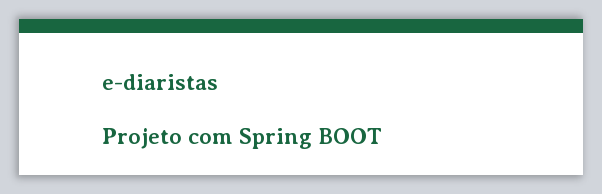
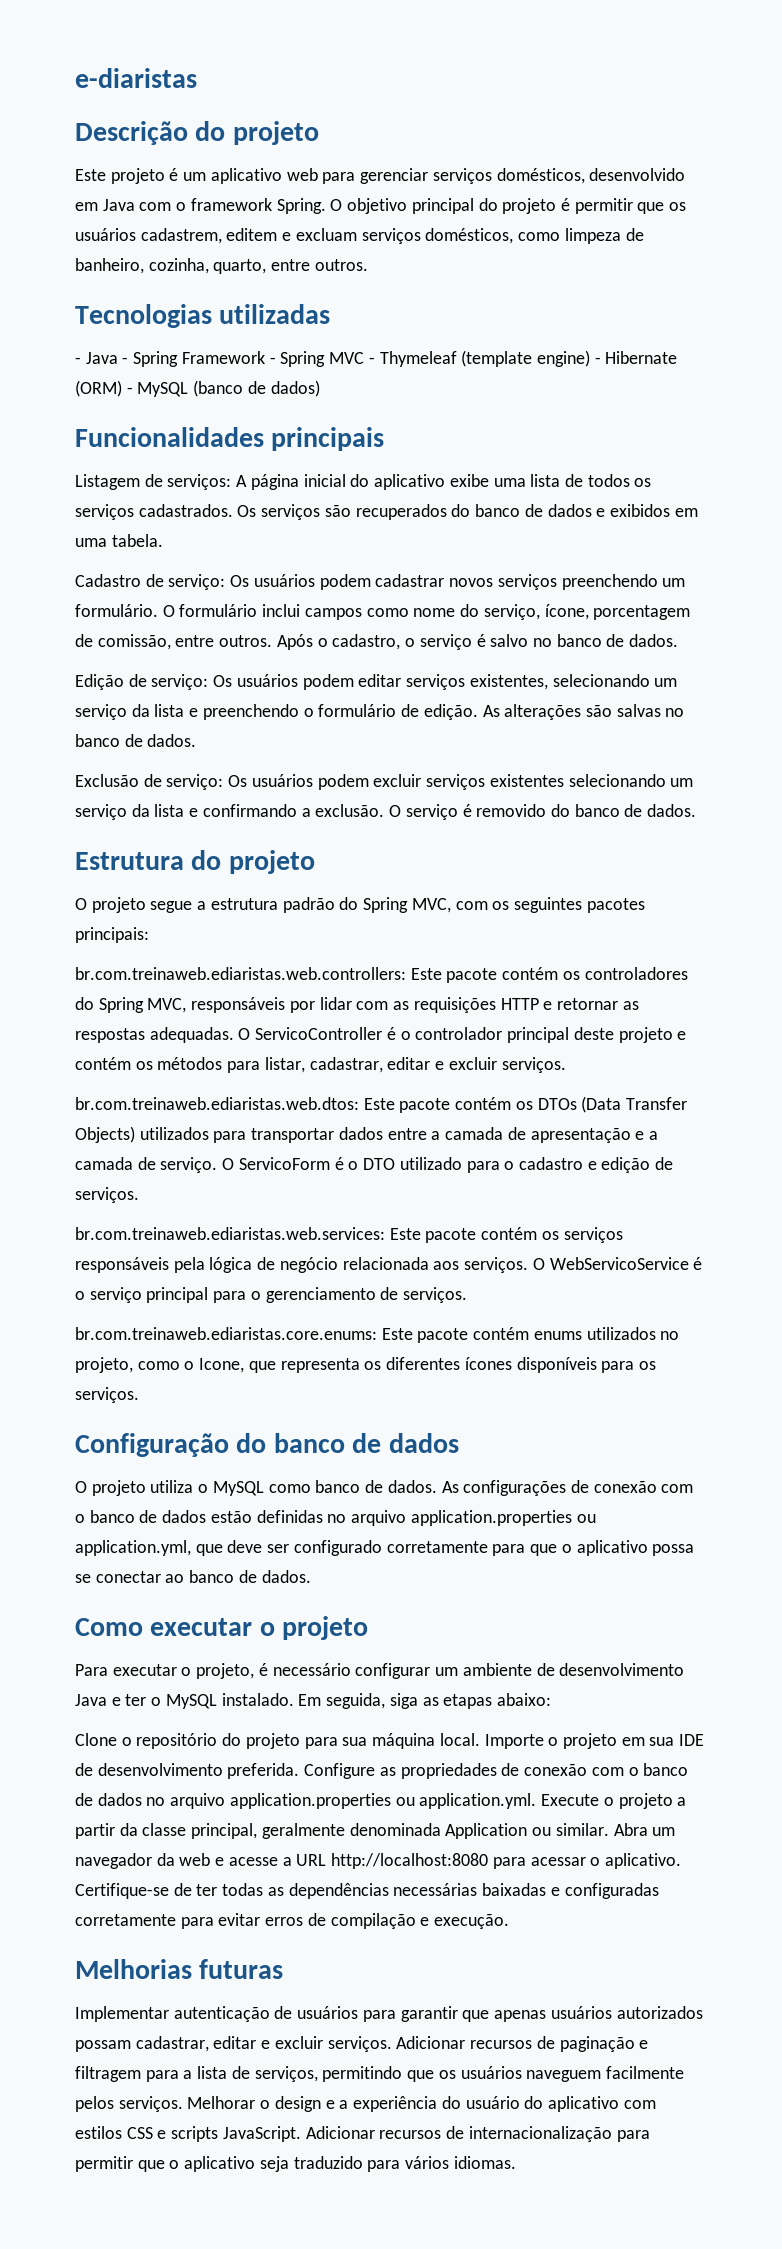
[102,128,383,149] Projeto com Spring BOOT -> [75,121,319,145] [75,168,686,184] [75,198,687,214] [75,228,644,244] [75,258,368,274] [75,304,331,328] [75,350,678,367] [75,380,320,397] [75,427,385,451] [75,474,652,490] [75,504,698,520] [75,534,163,547] [75,574,686,590] [75,604,691,620] [75,634,679,650] [75,674,678,690] [75,704,685,720] [75,734,197,747] [75,774,694,790] [75,804,697,820] [75,850,315,874] [75,897,645,913] [75,927,149,943] [75,967,688,983] [75,997,639,1013] [75,1027,687,1043] [75,1057,566,1073] [75,1096,688,1113] [75,1126,658,1143] [75,1157,674,1173] [75,1187,139,1203] [75,1227,623,1243] [75,1257,703,1273] [75,1287,468,1303] [75,1327,680,1343] [75,1357,656,1373] [75,1387,139,1403] [75,1433,459,1457] [75,1480,694,1496] [75,1510,596,1526] [75,1540,695,1556] [75,1570,311,1583] [75,1616,369,1640] [75,1663,685,1679] [75,1693,551,1709] [75,1733,705,1749] [75,1763,689,1779] [75,1793,687,1809] [75,1823,676,1839] [75,1853,681,1869] [75,1883,659,1899] [75,1913,510,1929] [75,1959,284,1979] [75,2006,703,2022] [75,2036,649,2052] [75,2066,684,2082] [75,2096,656,2112] [75,2126,650,2142] [75,2156,516,2172] Descrição do projeto // Este projeto é um aplicativo web para gerenciar serviços domésticos, desenvolvido em Java com o framework Spring. O objetivo principal do projeto é permitir que os usuários cadastrem, editem e excluam serviços domésticos, como limpeza de banheiro, cozinha, quarto, entre outros. // Tecnologias utilizadas // - Java - Spring Framework - Spring MVC - Thymeleaf (template engine) - Hibernate (ORM) - MySQL (banco de dados) // Funcionalidades principais // Listagem de serviços: A página inicial do aplicativo exibe uma lista de todos os serviços cadastrados. Os serviços são recuperados do banco de dados e exibidos em uma tabela. // Cadastro de serviço: Os usuários podem cadastrar novos serviços preenchendo um formulário. O formulário inclui campos como nome do serviço, ícone, porcentagem de comissão, entre outros. Após o cadastro, o serviço é salvo no banco de dados. // Edição de serviço: Os usuários podem editar serviços existentes, selecionando um serviço da lista e preenchendo o formulário de edição. As alterações são salvas no banco de dados. // Exclusão de serviço: Os usuários podem excluir serviços existentes selecionando um serviço da lista e confirmando a exclusão. O serviço é removido do banco de dados. // Estrutura do projeto // O projeto segue a estrutura padrão do Spring MVC, com os seguintes pacotes principais: // br.com.treinaweb.ediaristas.web.controllers: Este pacote contém os controladores do Spring MVC, responsáveis por lidar com as requisições HTTP e retornar as respostas adequadas. O ServicoController é o controlador principal deste projeto e contém os métodos para listar, cadastrar, editar e excluir serviços. // br.com.treinaweb.ediaristas.web.dtos: Este pacote contém os DTOs (Data Transfer Objects) utilizados para transportar dados entre a camada de apresentação e a camada de serviço. O ServicoForm é o DTO utilizado para o cadastro e edição de serviços. // br.com.treinaweb.ediaristas.web.services: Este pacote contém os serviços responsáveis pela lógica de negócio relacionada aos serviços. O WebServicoService é o serviço principal para o gerenciamento de serviços. // br.com.treinaweb.ediaristas.core.enums: Este pacote contém enums utilizados no projeto, como o Icone, que representa os diferentes ícones disponíveis para os serviços. // Configuração do banco de dados // O projeto utiliza o MySQL como banco de dados. As configurações de conexão com o banco de dados estão definidas no arquivo application.properties ou application.yml, que deve ser configurado corretamente para que o aplicativo possa se conectar ao banco de dados. // Como executar o projeto // Para executar o projeto, é necessário configurar um ambiente de desenvolvimento Java e ter o MySQL instalado. Em seguida, siga as etapas abaixo: // Clone o repositório do projeto para sua máquina local. Importe o projeto em sua IDE de desenvolvimento preferida. Configure as propriedades de conexão com o banco de dados no arquivo application.properties ou application.yml. Execute o projeto a partir da classe principal, geralmente denominada Application ou similar. Abra um navegador da web e acesse a URL http://localhost:8080 para acessar o aplicativo. Certifique-se de ter todas as dependências necessárias baixadas e configuradas corretamente para evitar erros de compilação e execução. // Melhorias futuras // Implementar autenticação de usuários para garantir que apenas usuários autorizados possam cadastrar, editar e excluir serviços. Adicionar recursos de paginação e filtragem para a lista de serviços, permitindo que os usuários naveguem facilmente pelos serviços. Melhorar o design e a experiência do usuário do aplicativo com estilos CSS e scripts JavaScript. Adicionar recursos de internacionalização para permitir que o aplicativo seja traduzido para vários idiomas.

